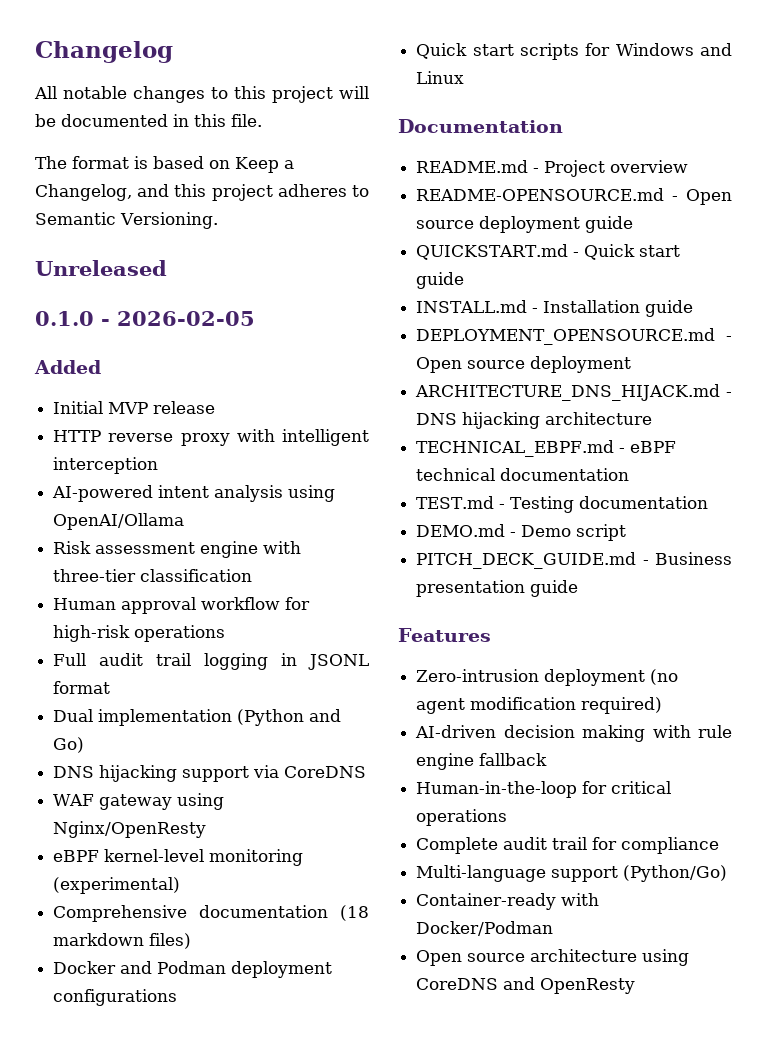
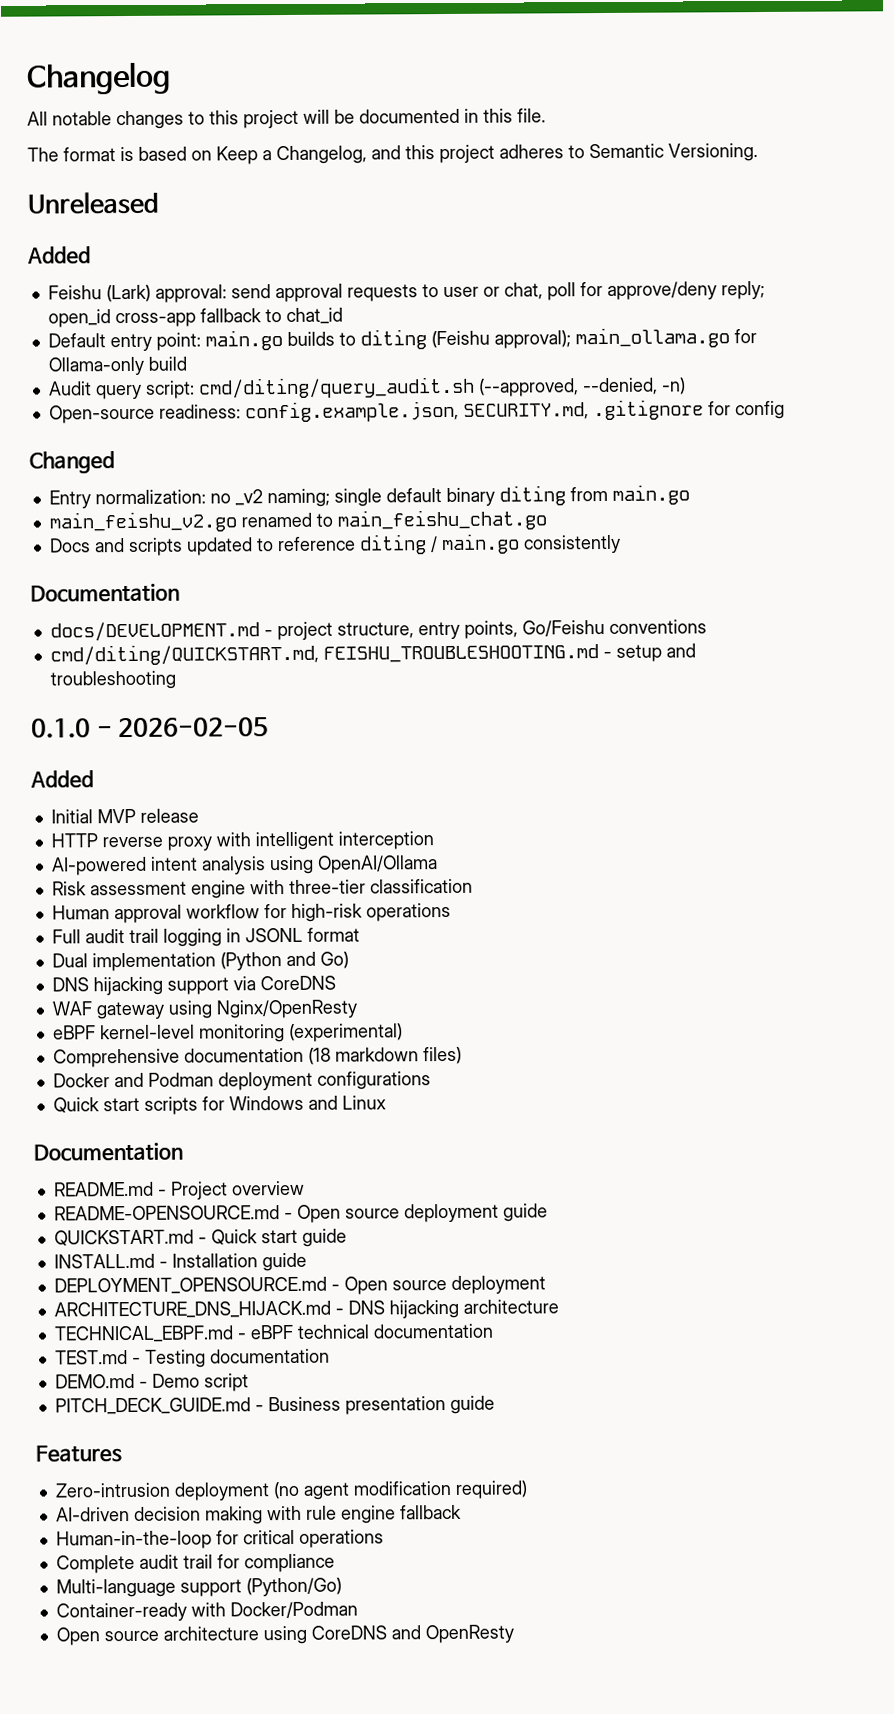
(167, 268) none -> [27,246,91,265] [47,280,765,303] [47,307,343,328] [47,327,757,352] [47,356,187,376] [48,376,686,400] [48,399,785,424] [29,451,115,474] [48,484,690,509] [48,509,547,533] [48,533,621,556] [30,583,180,603] [49,619,707,642] [49,643,696,666] [49,670,176,690] // Added // Feishu (Lark) approval: send approval requests to user or chat, poll for approve/deny reply; open_id cross-app fallback to chat_id // Default entry point: main.go builds to diting (Feishu approval); main_ollama.go for Ollama-only build // Audit query script: cmd/diting/query_audit.sh (--approved, --denied, -n) // Open-source readiness: config.example.json, SECURITY.md, .gitignore for config // Changed // Entry normalization: no _v2 naming; single default binary diting from main.go // main_feishu_v2.go renamed to main_feishu_chat.go // Docs and scripts updated to reference diting / main.go consistently // Documentation // docs/DEVELOPMENT.md - project structure, entry points, Go/Feishu conventions // cmd/diting/QUICKSTART.md, FEISHU_TROUBLESHOOTING.md - setup and troubleshooting

